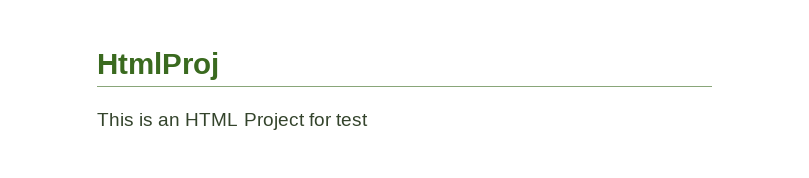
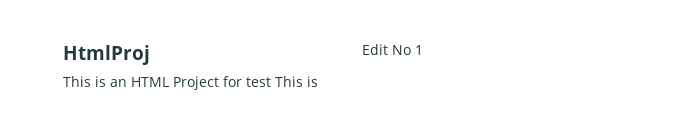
(368, 120) none -> [275,76,318,87] [362,44,423,55] This is Edit No 1

